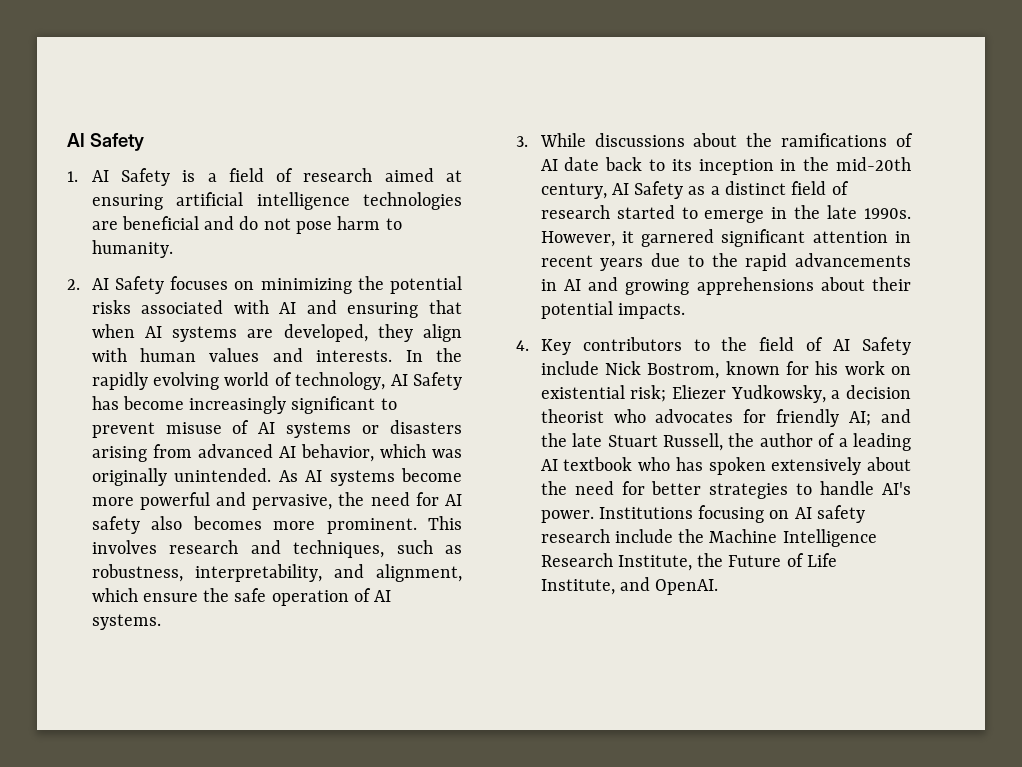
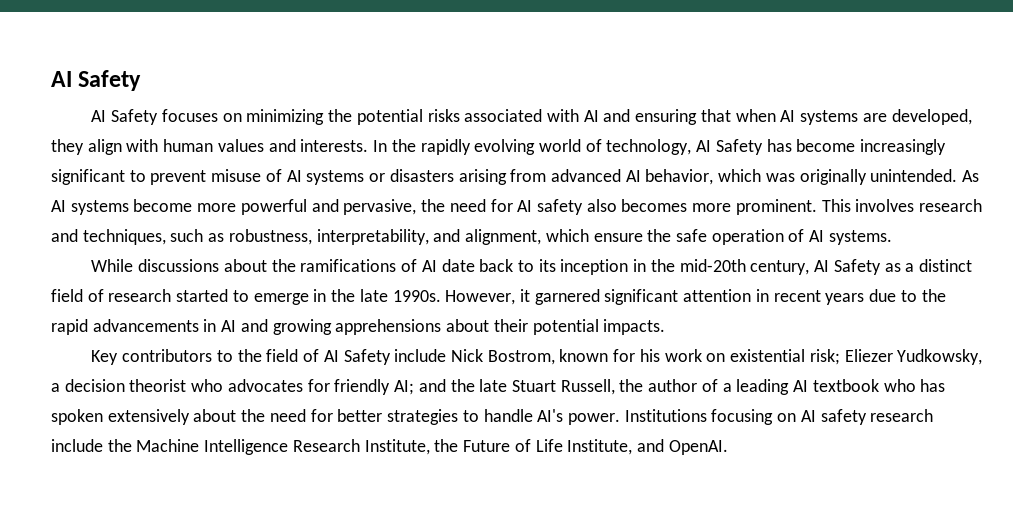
[67,168,462,186] [91,192,462,210] [91,216,402,234] [91,240,173,258] [67,279,80,290] 1. AI Safety is a field of research aimed at ensuring artificial intelligence technologies are beneficial and do not pose harm to humanity. // 2. -> (142, 80) none
[516,136,528,147] 3. -> (892, 237) none
[516,340,529,351] 4. -> (666, 327) none

